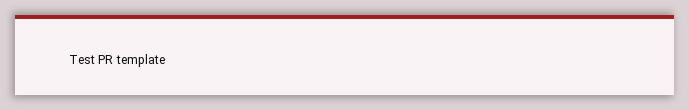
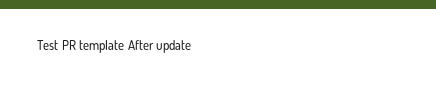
(165, 60) none -> [127,40,192,53] After update

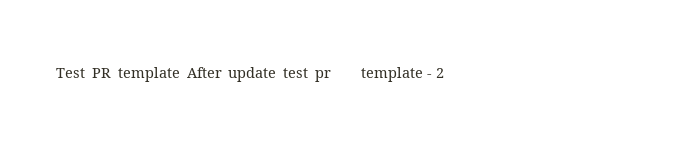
(192, 46) none -> [283,67,444,82] test pr template - 2

